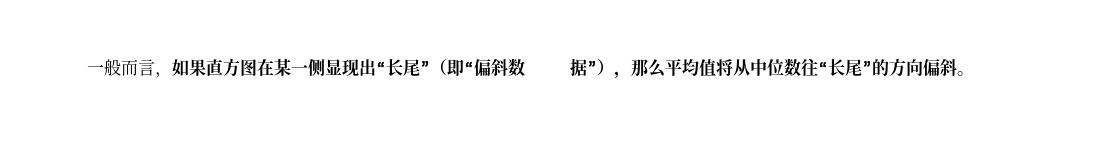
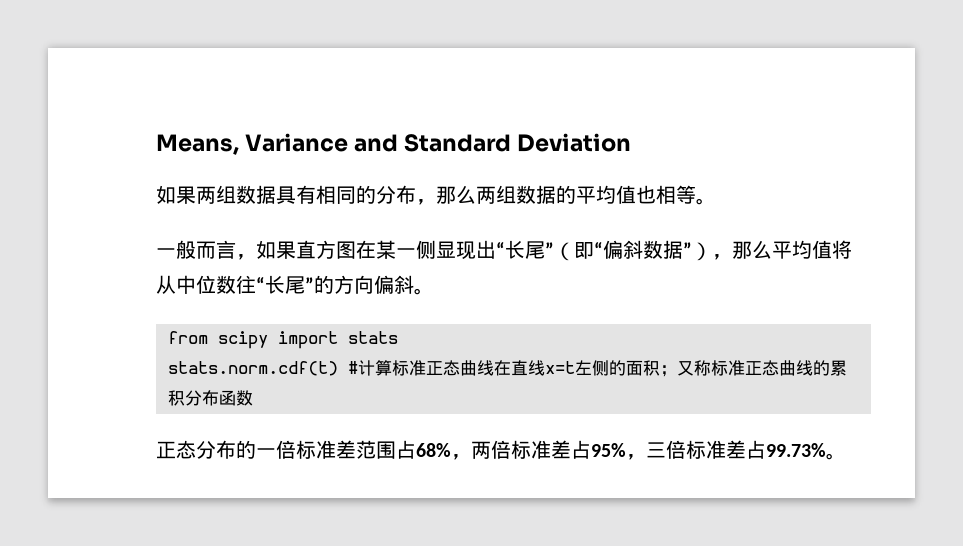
(87, 69) none -> [156,133,632,155] [156,185,716,205] Means, Variance and Standard Deviation // 如果两组数据具有相同的分布，那么两组数据的平均值也相等。 //
(974, 73) none -> [168,331,398,349] [168,360,847,377] [168,390,253,406] [156,440,846,460] // from scipy import stats // stats.norm.cdf(t) #计算标准正态曲线在直线x=t左侧的面积；又称标准正态曲线的累积分布函数 // 正态分布的一倍标准差范围占68%，两倍标准差占95%，三倍标准差占99.73%。

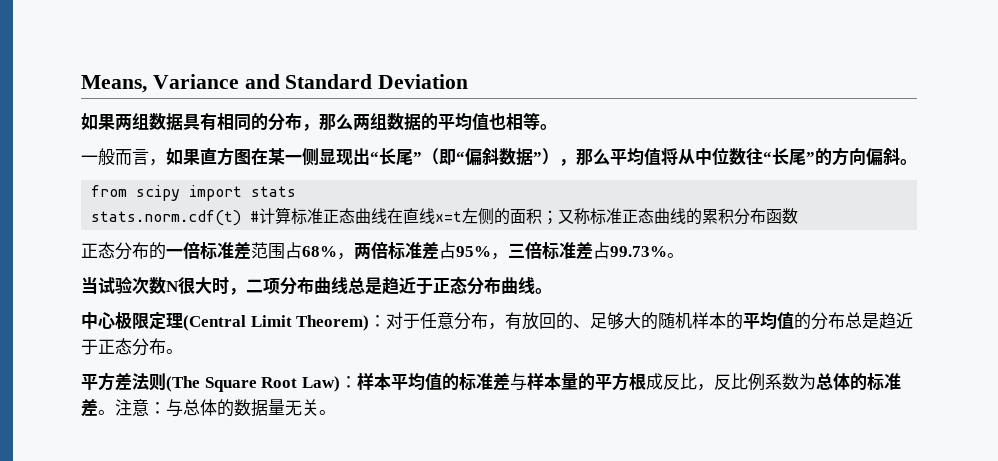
(846, 456) none -> [81,276,552,295] [81,312,914,331] [81,338,183,356] [81,372,901,392] [81,399,336,417] // 当试验次数N很大时，二项分布曲线总是趋近于正态分布曲线。 // 中心极限定理(Central Limit Theorem)：对于任意分布，有放回的、足够大的随机样本的平均值的分布总是趋近于正态分布。 // 平方差法则(The Square Root Law)：样本平均值的标准差与样本量的平方根成反比，反比例系数为总体的标准差。注意：与总体的数据量无关。

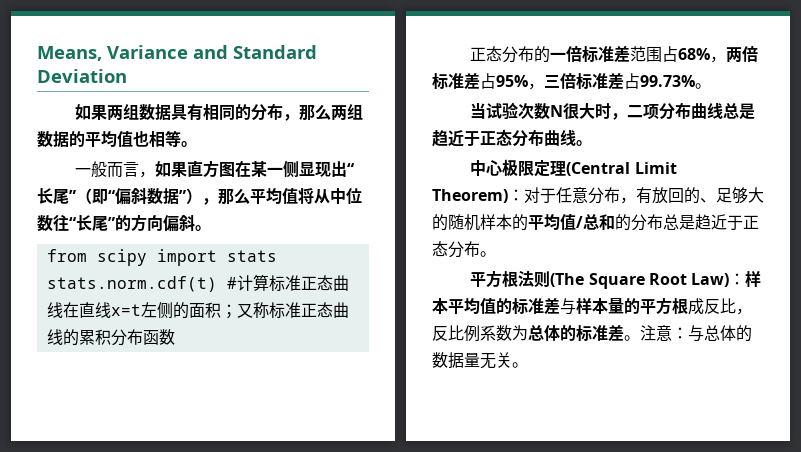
(795, 321) none -> [576,213,615,230] /总和
[115,373,132,391] 差 -> [502,271,519,288] 根

